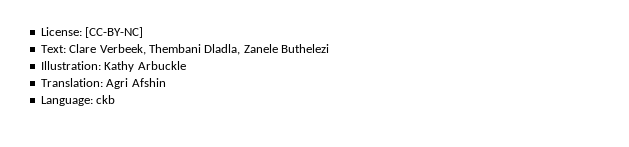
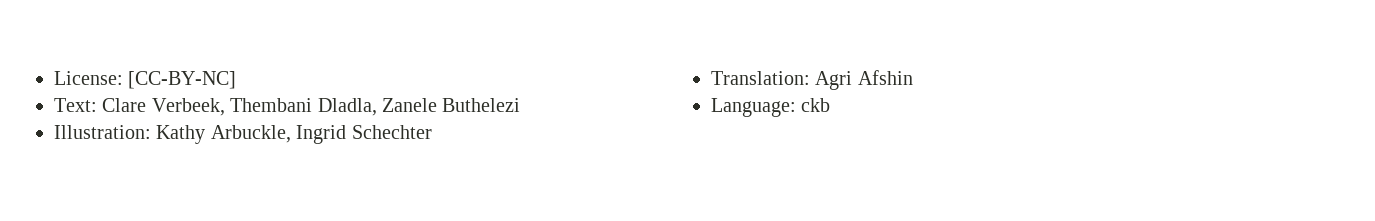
[137,61,186,70] Arbuckle -> [210,125,432,144] Arbuckle, Ingrid Schechter

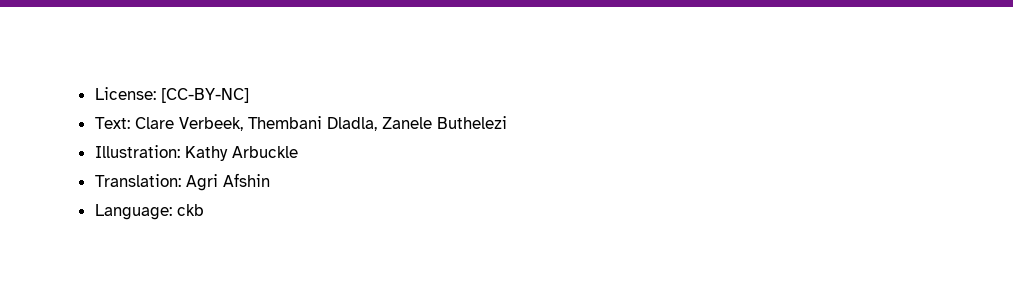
[210,125,432,144] Arbuckle, Ingrid Schechter -> [231,146,298,158] Arbuckle

